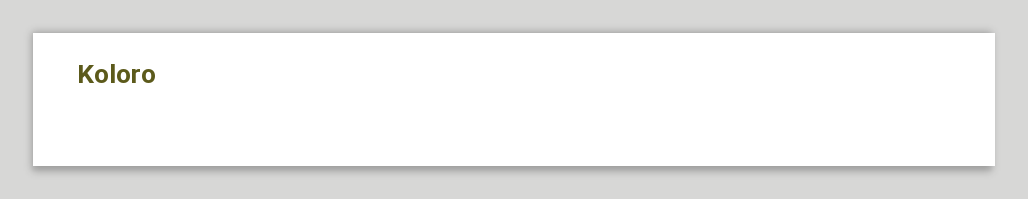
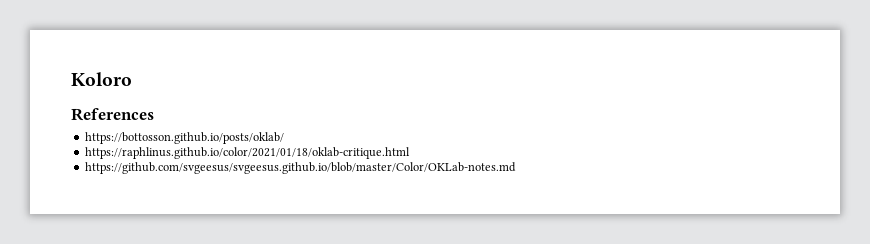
(156, 73) none -> [71,108,154,121] [84,132,284,144] [84,147,410,159] [84,162,516,174] // References // https://bottosson.github.io/posts/oklab/ // https://raphlinus.github.io/color/2021/01/18/oklab-critique.html // https://github.com/svgeesus/svgeesus.github.io/blob/master/Color/OKLab-notes.md

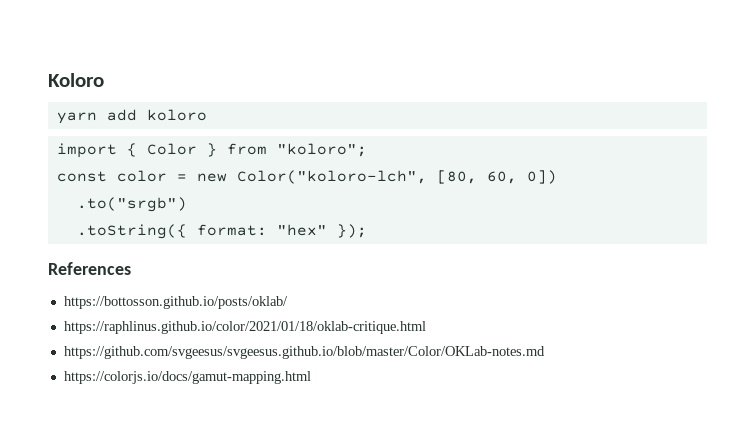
(132, 79) none -> [56,109,207,124] [56,143,367,158] [56,170,557,184] [76,197,187,212] [76,224,367,239] // yarn add koloro // import { Color } from "koloro"; // const color = new Color("koloro-lch", [80, 60, 0]) // .to("srgb") // .toString({ format: "hex" });
(516, 168) none -> [63,371,311,384] // https://colorjs.io/docs/gamut-mapping.html

